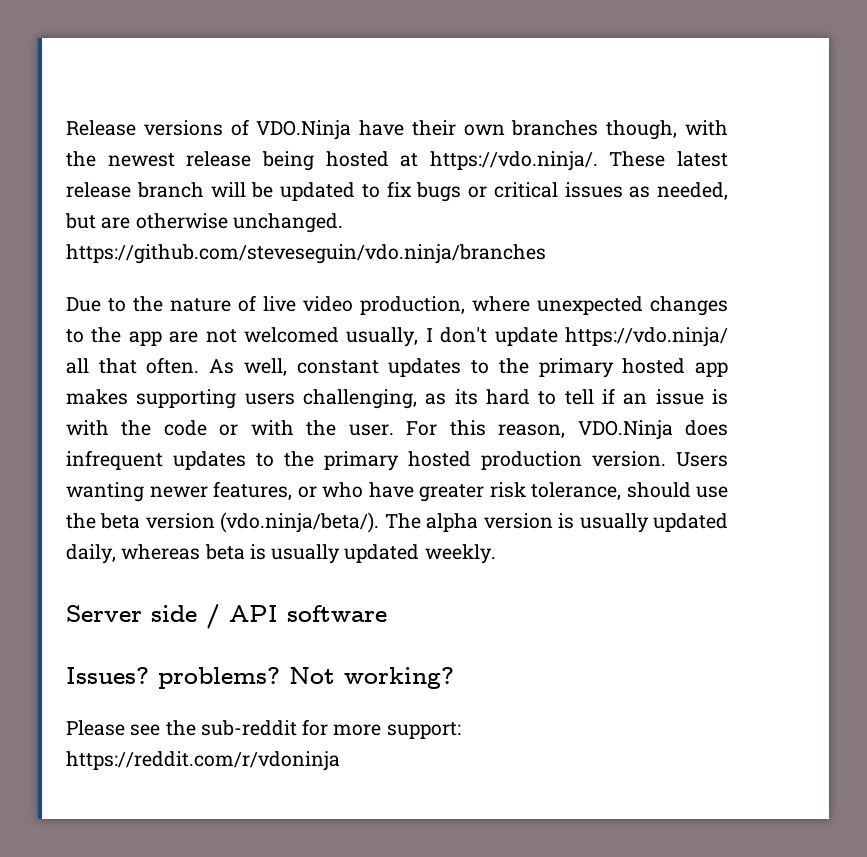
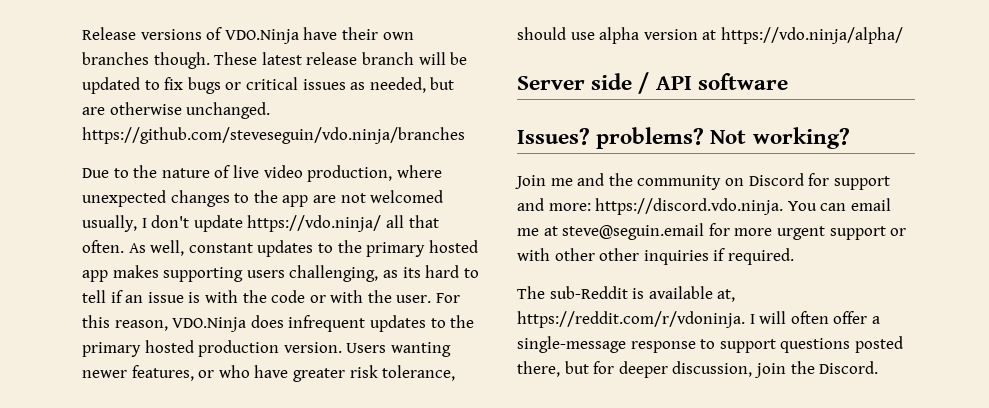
[606,120,728,140] [66,151,598,171] though, with the newest release being hosted at https://vdo.ninja/. -> [153,52,210,69] though.
[66,512,729,533] [66,544,496,564] the beta version (vdo.ninja/beta/). The alpha version is usually updated daily, whereas beta is usually updated weekly. -> [599,27,903,44] alpha version at https://vdo.ninja/alpha/
[66,719,461,739] [66,751,340,771] Please see the sub-reddit for more support: https://reddit.com/r/vdoninja -> [515,173,890,190] [517,198,891,215] [517,223,907,240] [517,248,794,265] [517,286,736,302] [517,311,880,328] [517,336,903,353] [517,361,879,378] Join me and the community on Discord for support and more: https://discord.vdo.ninja. You can email me at steve@seguin.email for more urgent support or with other other inquiries if required. // The sub-Reddit is available at, https://reddit.com/r/vdoninja. I will often offer a single-message response to support questions posted there, but for deeper discussion, join the Discord.

